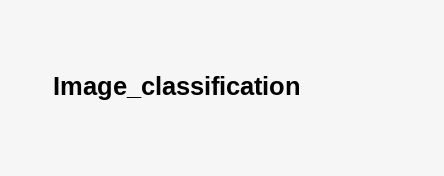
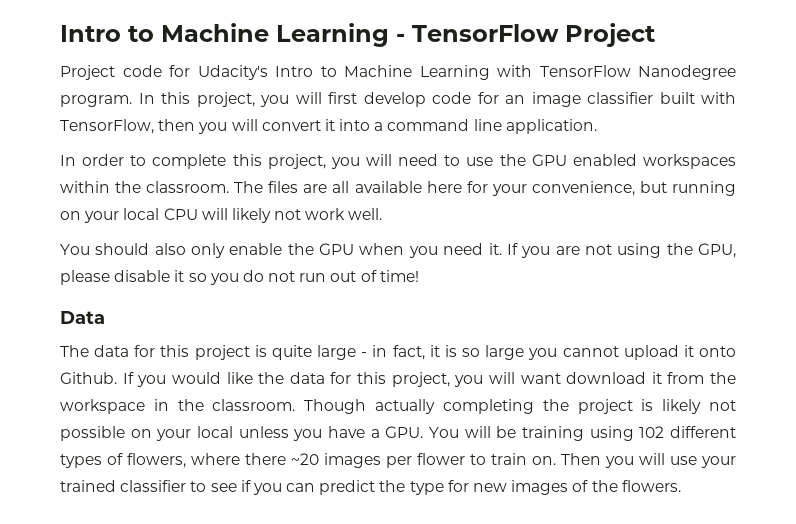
[53,76,301,100] Image_classification -> [60,23,656,47] [60,65,736,80] [60,92,736,107] [60,119,597,134] [60,154,737,169] [60,181,737,196] [60,208,383,223] [60,243,737,258] [60,270,419,285] [60,311,105,324] [60,345,736,360] [60,372,736,387] [60,399,736,414] [60,426,736,441] [60,453,736,468] [60,480,681,495] Intro to Machine Learning - TensorFlow Project // Project code for Udacity's Intro to Machine Learning with TensorFlow Nanodegree program. In this project, you will first develop code for an image classifier built with TensorFlow, then you will convert it into a command line application. // In order to complete this project, you will need to use the GPU enabled workspaces within the classroom. The files are all available here for your convenience, but running on your local CPU will likely not work well. // You should also only enable the GPU when you need it. If you are not using the GPU, please disable it so you do not run out of time! // Data // The data for this project is quite large - in fact, it is so large you cannot upload it onto Github. If you would like the data for this project, you will want download it from the workspace in the classroom. Though actually completing the project is likely not possible on your local unless you have a GPU. You will be training using 102 different types of flowers, where there ~20 images per flower to train on. Then you will use your trained classifier to see if you can predict the type for new images of the flowers.

